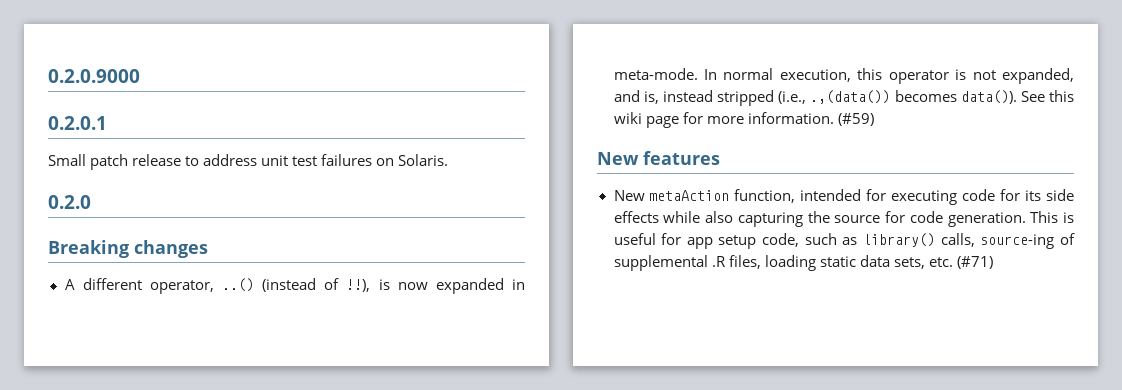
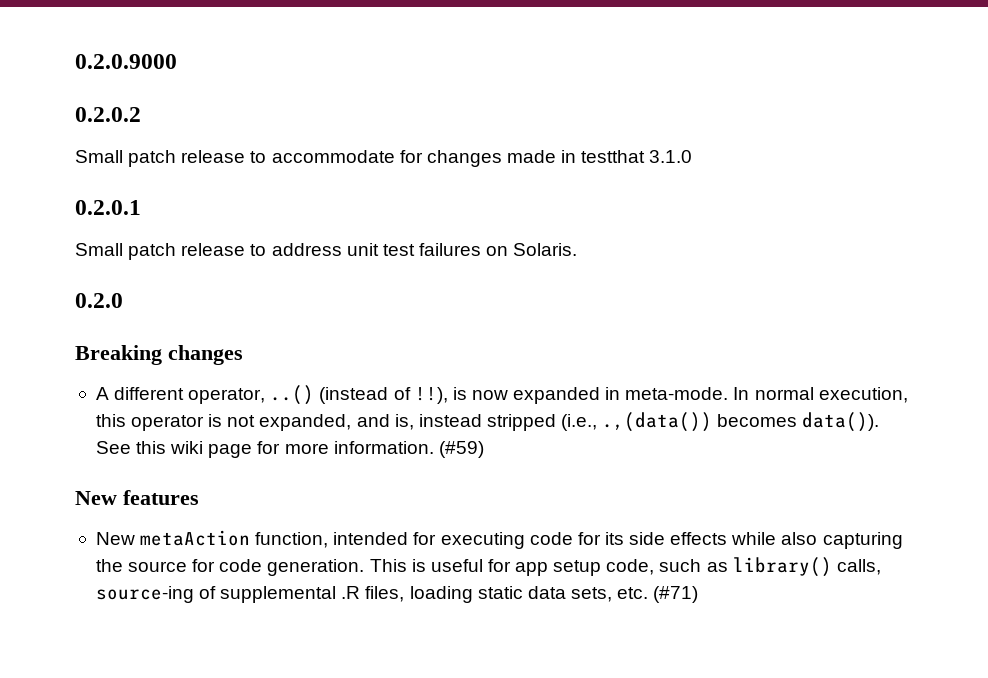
(140, 76) none -> [75,107,141,122] [75,150,693,167] // 0.2.0.2 // Small patch release to accommodate for changes made in testthat 3.1.0

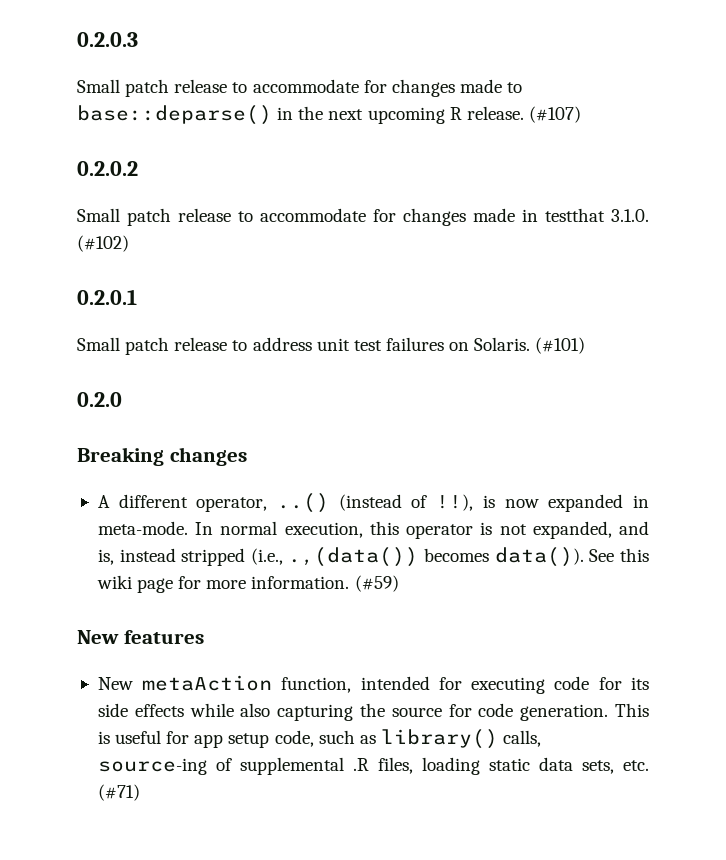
[75,54,177,69] 0.2.0.9000 -> [77,32,138,47] [77,79,523,97] [77,105,581,125] 0.2.0.3 // Small patch release to accommodate for changes made to base::deparse() in the next upcoming R release. (#107)
[649,150,693,163] 3.1.0 -> [611,209,649,222] [77,235,129,252] 3.1.0. (#102)
(578, 249) none -> [535,337,586,354] (#101)

